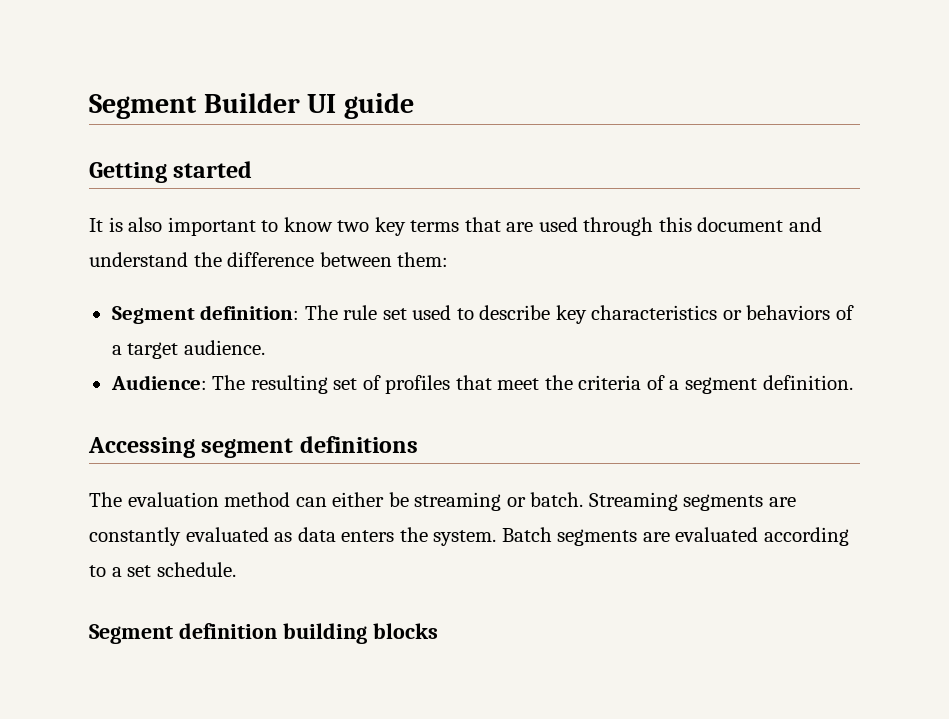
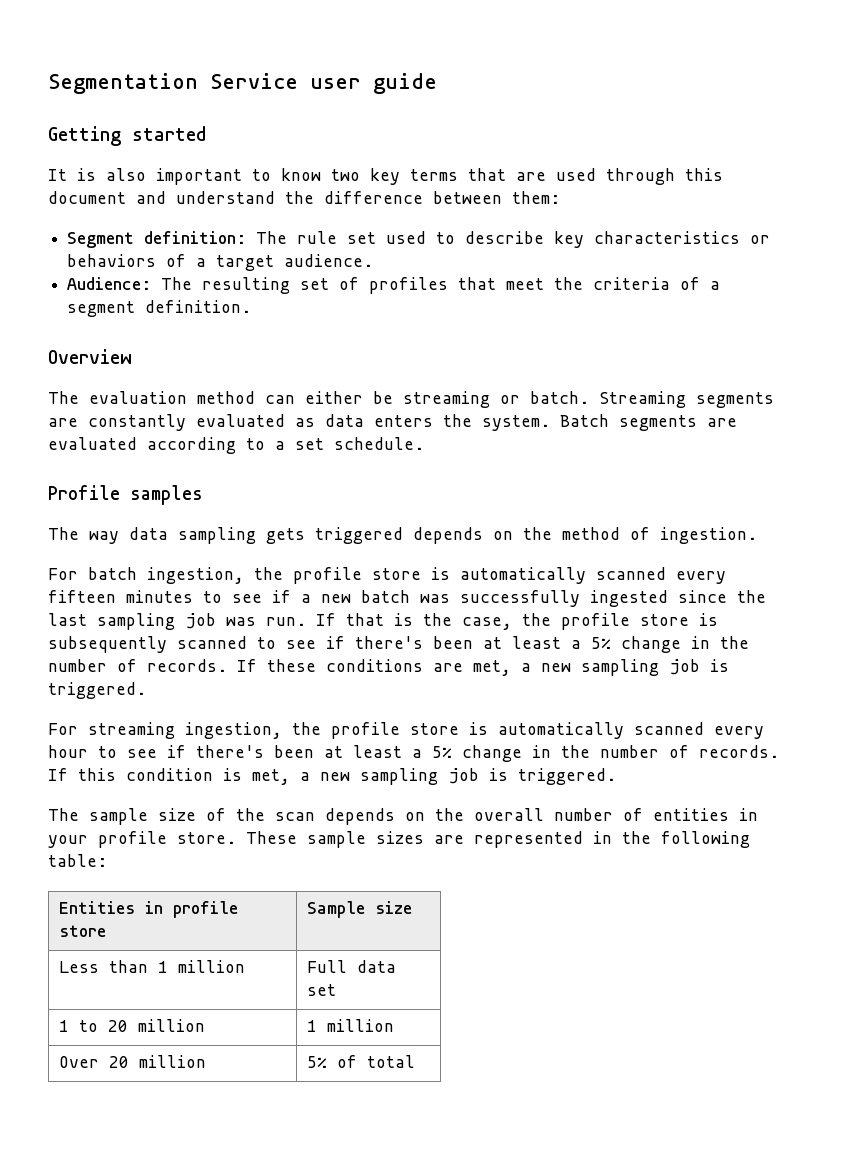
[89,93,337,119] Segment Builder UI -> [48,73,361,94] Segmentation Service user
[88,436,418,458] Accessing segment definitions -> [48,349,132,364] Overview
[89,623,438,644] Segment definition building blocks -> [48,485,203,505] [48,527,757,544] [48,567,726,584] [48,590,766,607] [48,613,718,630] [48,636,749,653] [48,659,729,676] [48,682,146,699] [48,722,764,739] [48,745,779,762] [48,768,616,785] [48,808,758,825] [48,831,750,848] [48,854,107,867] [59,901,239,918] [59,925,107,937] [307,901,413,918] [59,960,246,973] [307,960,397,973] [307,984,337,996] [59,1019,206,1032] [307,1019,395,1032] [59,1055,207,1068] [307,1055,416,1068] Profile samples // The way data sampling gets triggered depends on the method of ingestion. // For batch ingestion, the profile store is automatically scanned every fifteen minutes to see if a new batch was successfully ingested since the last sampling job was run. If that is the case, the profile store is subsequently scanned to see if there's been at least a 5% change in the number of records. If these conditions are met, a new sampling job is triggered. // For streaming ingestion, the profile store is automatically scanned every hour to see if there's been at least a 5% change in the number of records. If this condition is met, a new sampling job is triggered. // The sample size of the scan depends on the overall number of entities in your profile store. These sample sizes are represented in the following table: // Entities in profile store | Sample size // Less than 1 million | Full data set // 1 to 20 million | 1 million // Over 20 million | 5% of total

